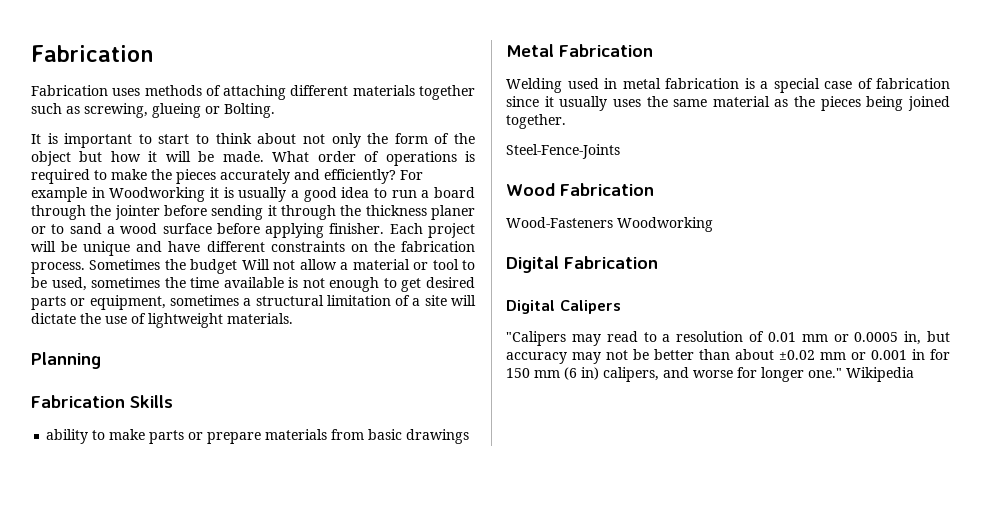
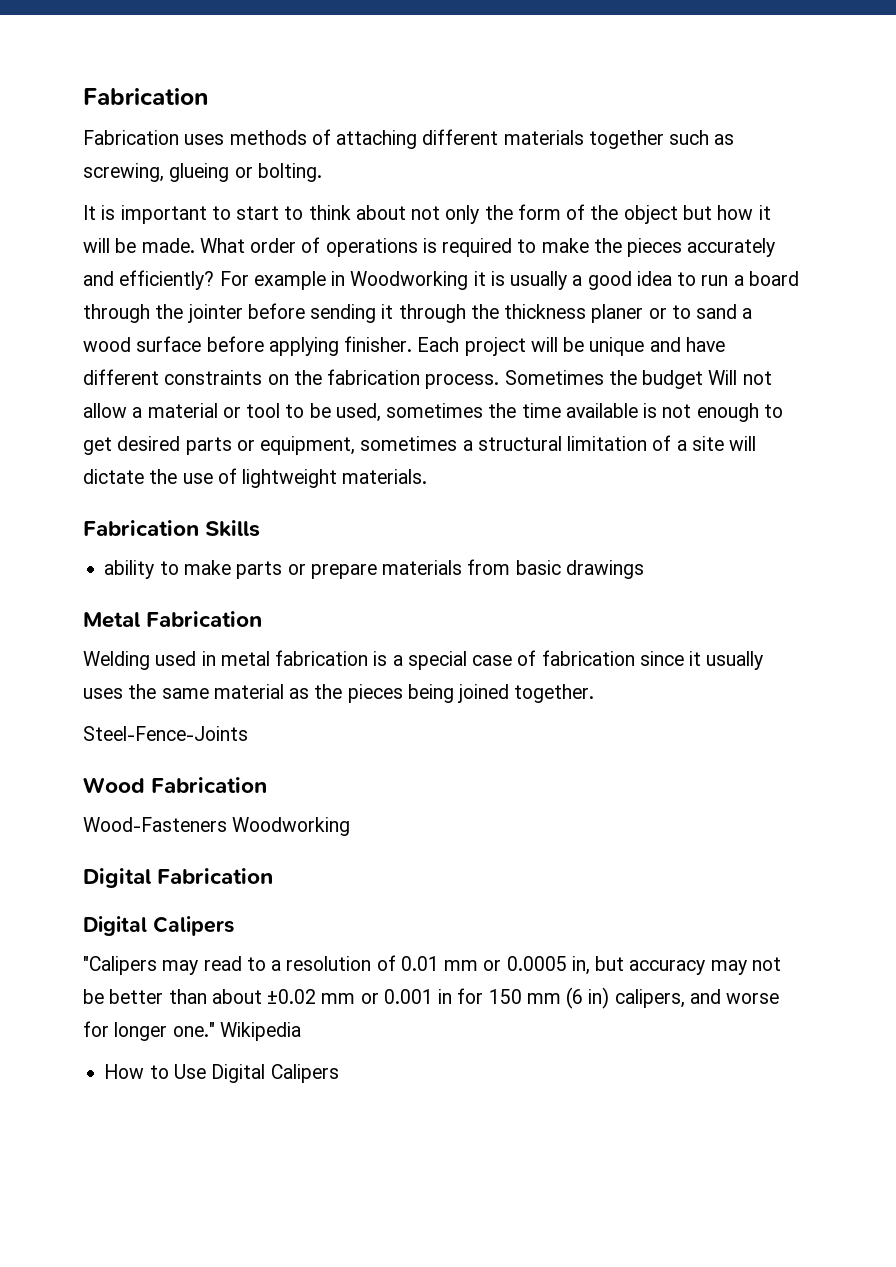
[224,103,275,118] Bolting. -> [257,163,322,182] bolting.
[31,352,101,369] // Planning -> (428, 476) none
(914, 374) none -> [104,1064,339,1083] // How to Use Digital Calipers

